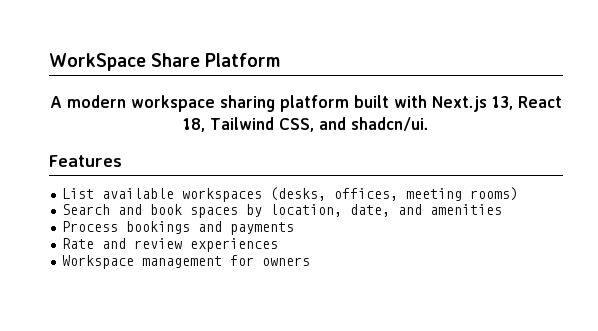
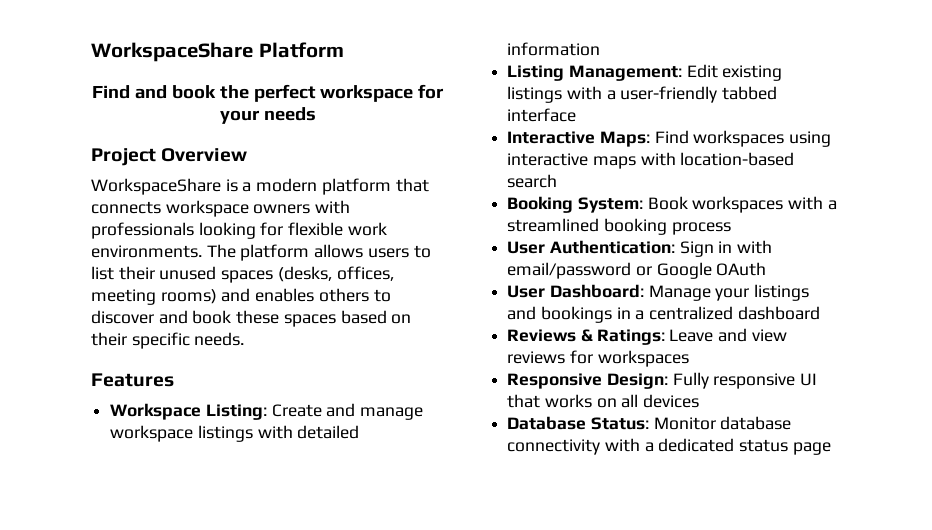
[49,53,201,71] WorkSpace Share -> [91,42,253,62] WorkspaceShare
[50,95,562,112] [183,117,429,132] [49,155,122,167] [62,187,519,202] [62,204,503,218] [62,221,295,235] [62,238,279,252] [62,255,311,269] A modern workspace sharing platform built with Next.js 13, React 18, Tailwind CSS, and shadcn/ui. // Features // List available workspaces (desks, offices, meeting rooms) // Search and book spaces by location, date, and amenities // Process bookings and payments // Rate and review experiences // Workspace management for owners -> [91,84,445,102] [219,107,316,124] [91,148,248,166] [91,178,429,195] [91,200,351,217] [91,222,387,239] [91,244,431,261] [91,266,394,283] [91,288,391,305] [91,310,412,327] [91,332,245,349] [91,373,174,387] [110,403,424,420] [110,425,360,442] [507,42,601,56] [507,64,783,81] [507,86,778,103] [507,108,577,122] [507,130,832,147] [507,152,795,169] [507,174,558,188] [507,196,837,213] [507,218,731,235] [507,240,773,257] [507,262,767,279] [507,284,810,301] [507,306,820,323] [507,328,787,345] [507,350,689,367] [507,372,818,389] [507,394,700,408] [507,416,792,430] [507,438,831,455] Find and book the perfect workspace for your needs // Project Overview // WorkspaceShare is a modern platform that connects workspace owners with professionals looking for flexible work environments. The platform allows users to list their unused spaces (desks, offices, meeting rooms) and enables others to discover and book these spaces based on their specific needs. // Features // Workspace Listing: Create and manage workspace listings with detailed information // Listing Management: Edit existing listings with a user-friendly tabbed interface // Interactive Maps: Find workspaces using interactive maps with location-based search // Booking System: Book workspaces with a streamlined booking process // User Authentication: Sign in with email/password or Google OAuth // User Dashboard: Manage your listings and bookings in a centralized dashboard // Reviews & Ratings: Leave and view reviews for workspaces // Responsive Design: Fully responsive UI that works on all devices // Database Status: Monitor database connectivity with a dedicated status page

